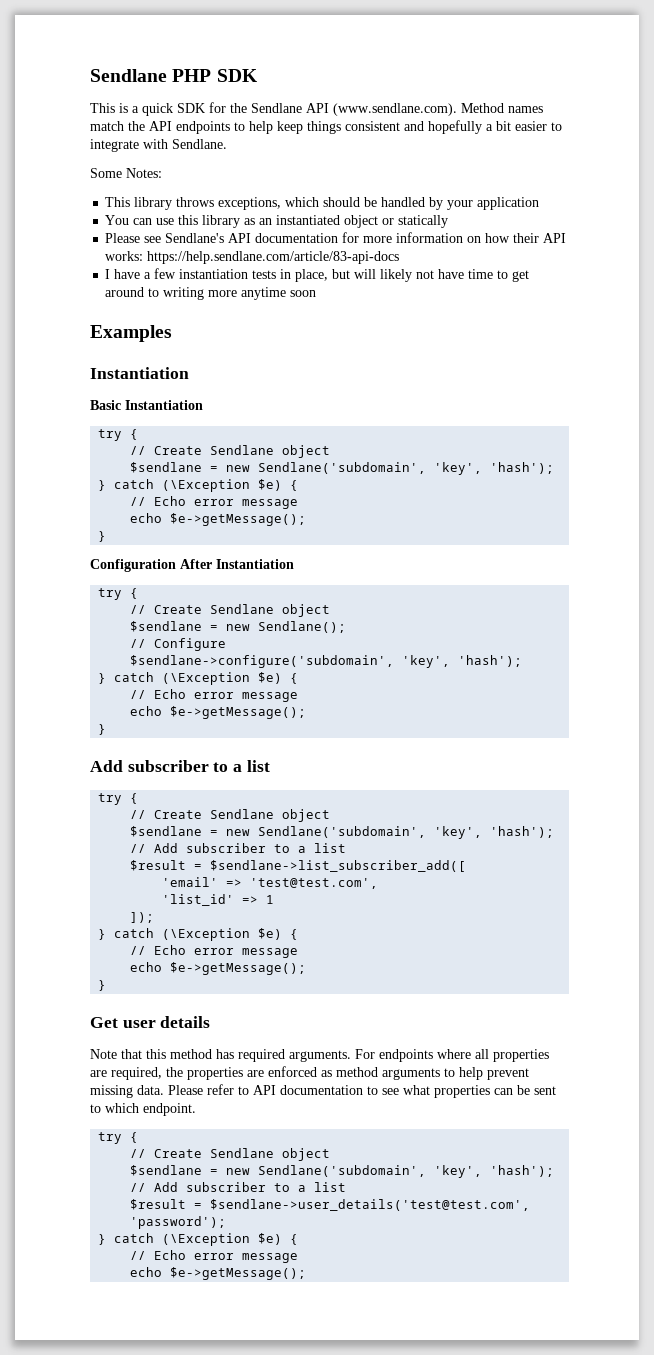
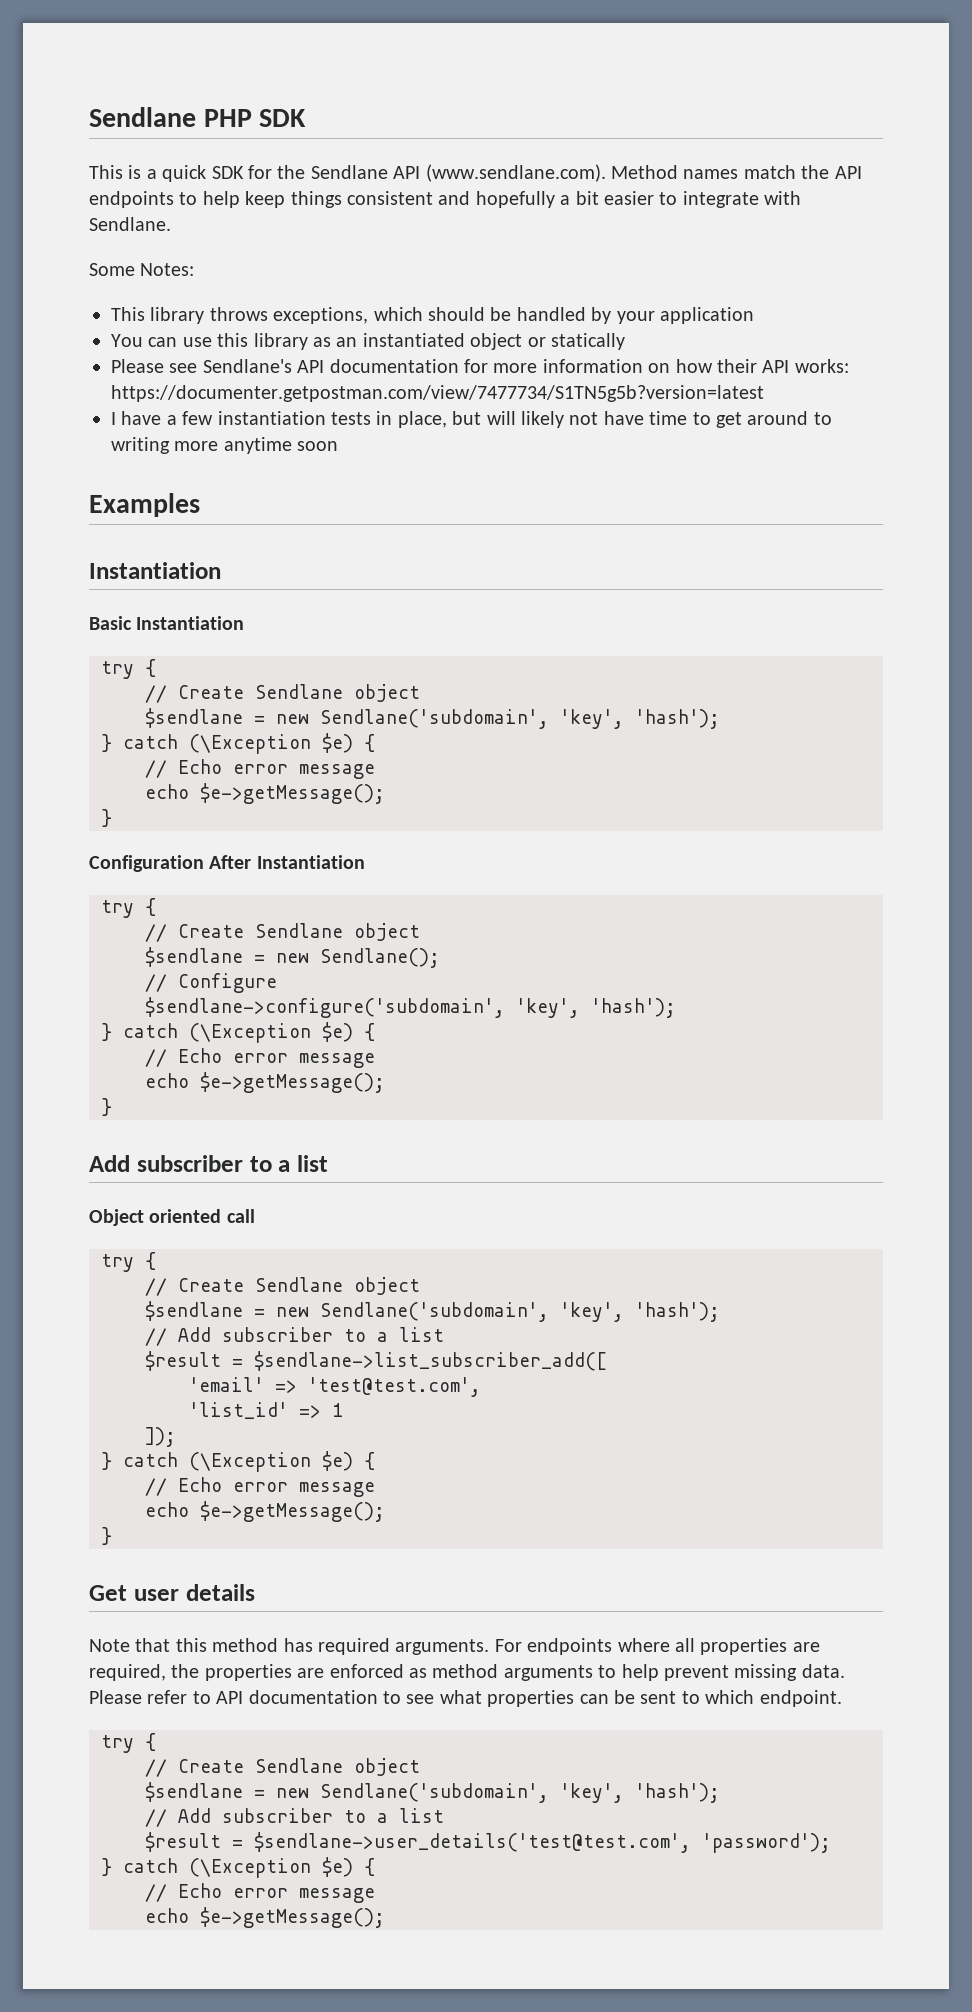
[147,251,400,264] https://help.sendlane.com/article/83-api-docs -> [111,385,764,402] https://documenter.getpostman.com/view/7477734/S1TN5g5b?version=latest
(270, 766) none -> [89,1209,255,1226] // Object oriented call

